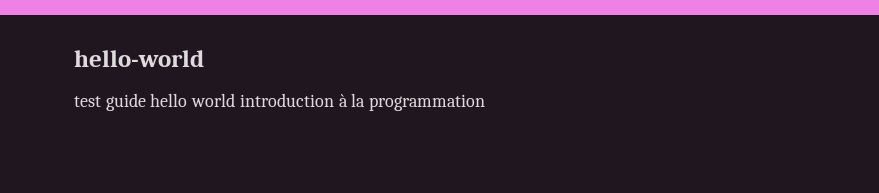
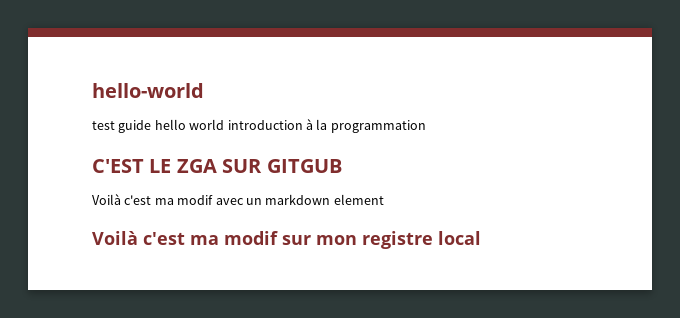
(486, 102) none -> [92,159,342,173] [92,194,384,205] [92,231,481,249] // C'EST LE ZGA SUR GITGUB // Voilà c'est ma modif avec un markdown element // Voilà c'est ma modif sur mon registre local

